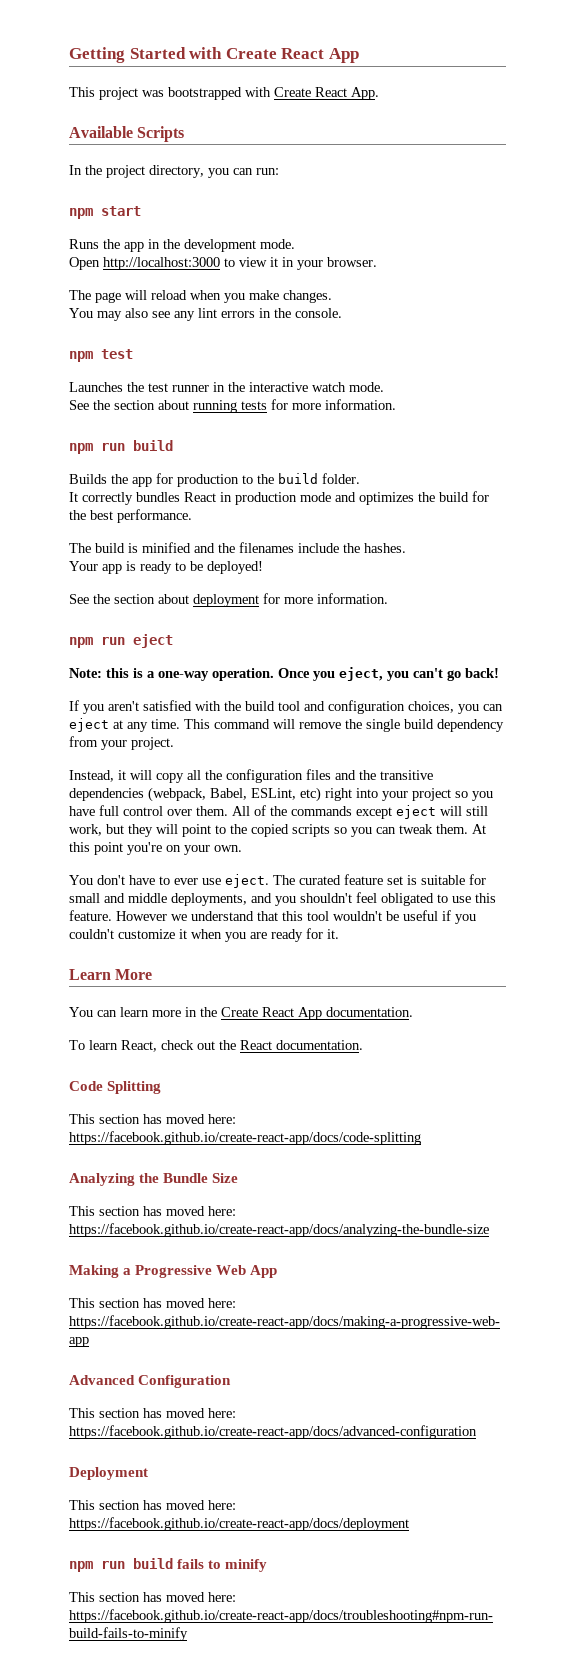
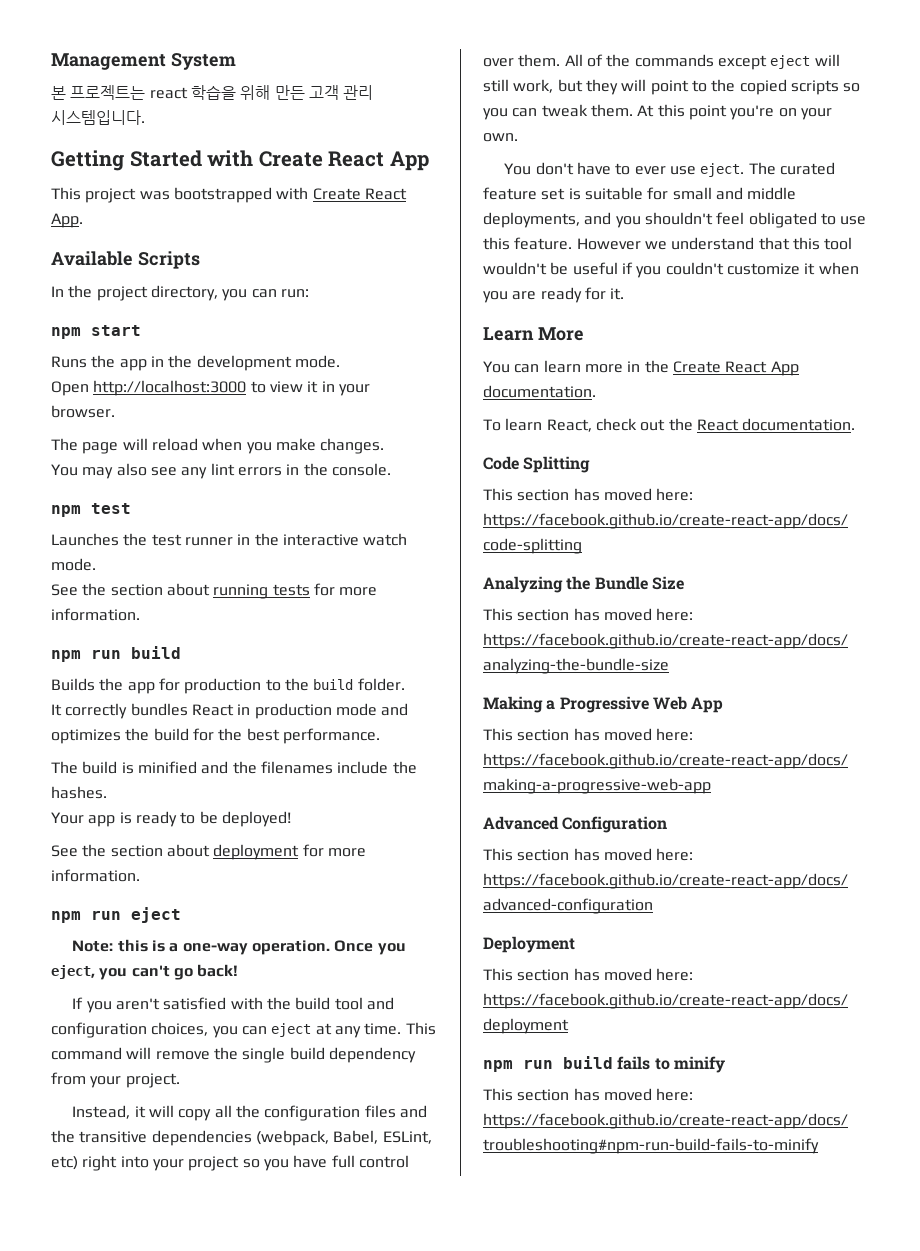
(69, 55) none -> [51,53,236,70] [51,85,374,100] [51,110,145,125] Management System // 본 프로젝트는 react 학습을 위해 만든 고객 관리 시스템입니다. //

